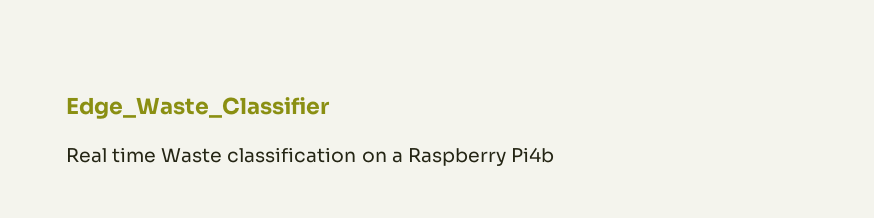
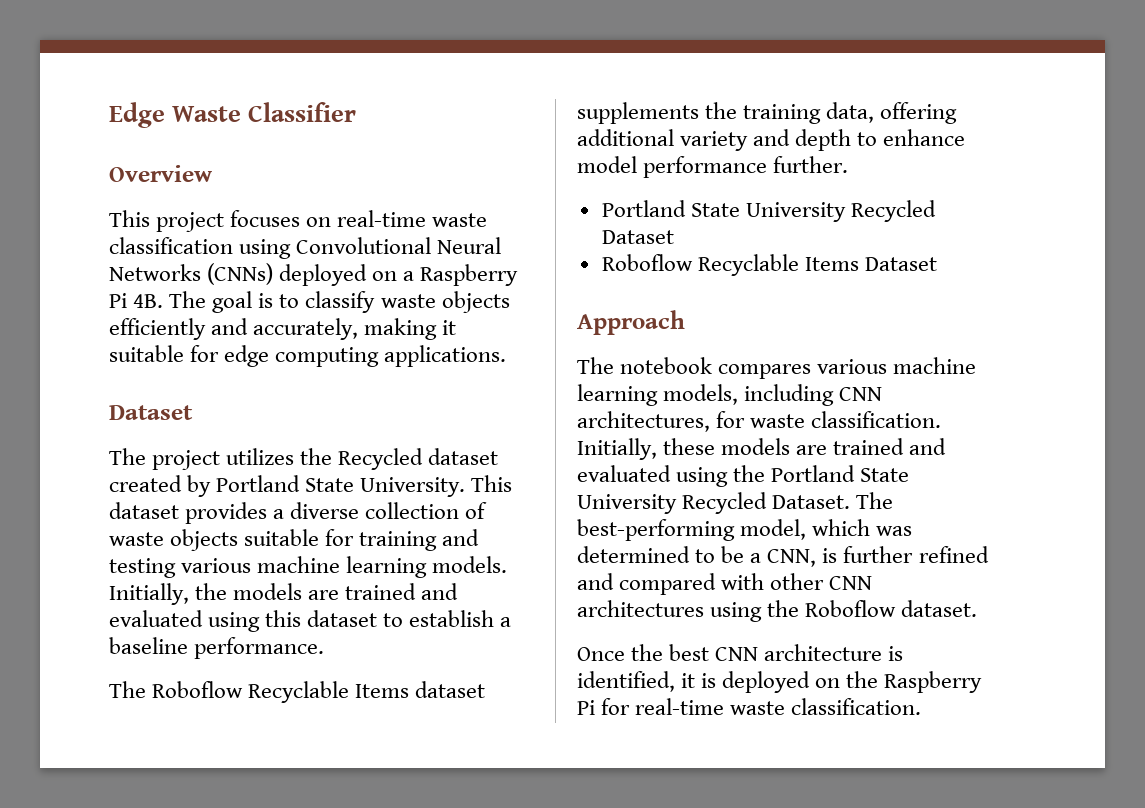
[66,97,330,119] [66,147,554,166] Edge_Waste_Classifier // Real time Waste classification on a Raspberry Pi4b -> [109,102,357,128] [109,165,212,182] [109,210,488,232] [109,237,502,259] [109,263,519,286] [109,291,510,313] [109,318,457,340] [109,345,507,367] [109,405,193,420] [109,448,499,470] [109,475,513,497] [109,502,488,524] [109,529,480,551] [109,556,508,578] [109,583,459,605] [109,610,512,632] [109,637,325,659] [109,681,486,703] [577,102,958,124] [577,129,966,151] [577,156,849,178] [601,200,936,222] [601,230,674,244] [601,254,937,276] [577,310,685,335] [577,357,977,379] [577,384,883,406] [577,411,942,432] [577,438,947,460] [577,465,910,487] [577,492,894,514] [577,519,913,541] [577,546,989,567] [577,573,873,595] [577,600,978,622] [577,644,904,661] [577,671,983,693] [577,698,922,715] Edge Waste Classifier // Overview // This project focuses on real-time waste classification using Convolutional Neural Networks (CNNs) deployed on a Raspberry Pi 4B. The goal is to classify waste objects efficiently and accurately, making it suitable for edge computing applications. // Dataset // The project utilizes the Recycled dataset created by Portland State University. This dataset provides a diverse collection of waste objects suitable for training and testing various machine learning models. Initially, the models are trained and evaluated using this dataset to establish a baseline performance. // The Roboflow Recyclable Items dataset supplements the training data, offering additional variety and depth to enhance model performance further. // Portland State University Recycled Dataset // Roboflow Recyclable Items Dataset // Approach // The notebook compares various machine learning models, including CNN architectures, for waste classification. Initially, these models are trained and evaluated using the Portland State University Recycled Dataset. The best-performing model, which was determined to be a CNN, is further refined and compared with other CNN architectures using the Roboflow dataset. // Once the best CNN architecture is identified, it is deployed on the Raspberry Pi for real-time waste classification.

